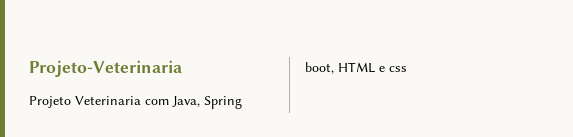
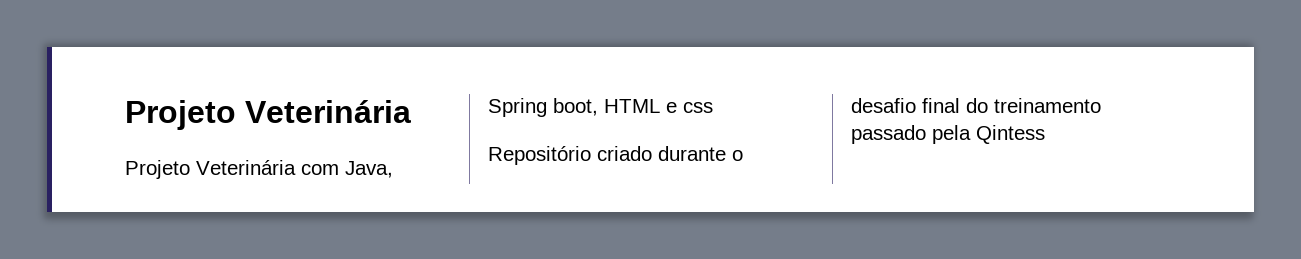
[29,60,182,77] [29,96,141,108] Projeto-Veterinaria // Projeto Veterinaria -> [125,100,411,130] [125,160,296,179] Projeto Veterinária // Projeto Veterinária
(407, 69) none -> [488,146,743,165] [851,98,1101,113] [851,125,1045,144] // Repositório criado durante o desafio final do treinamento passado pela Qintess

